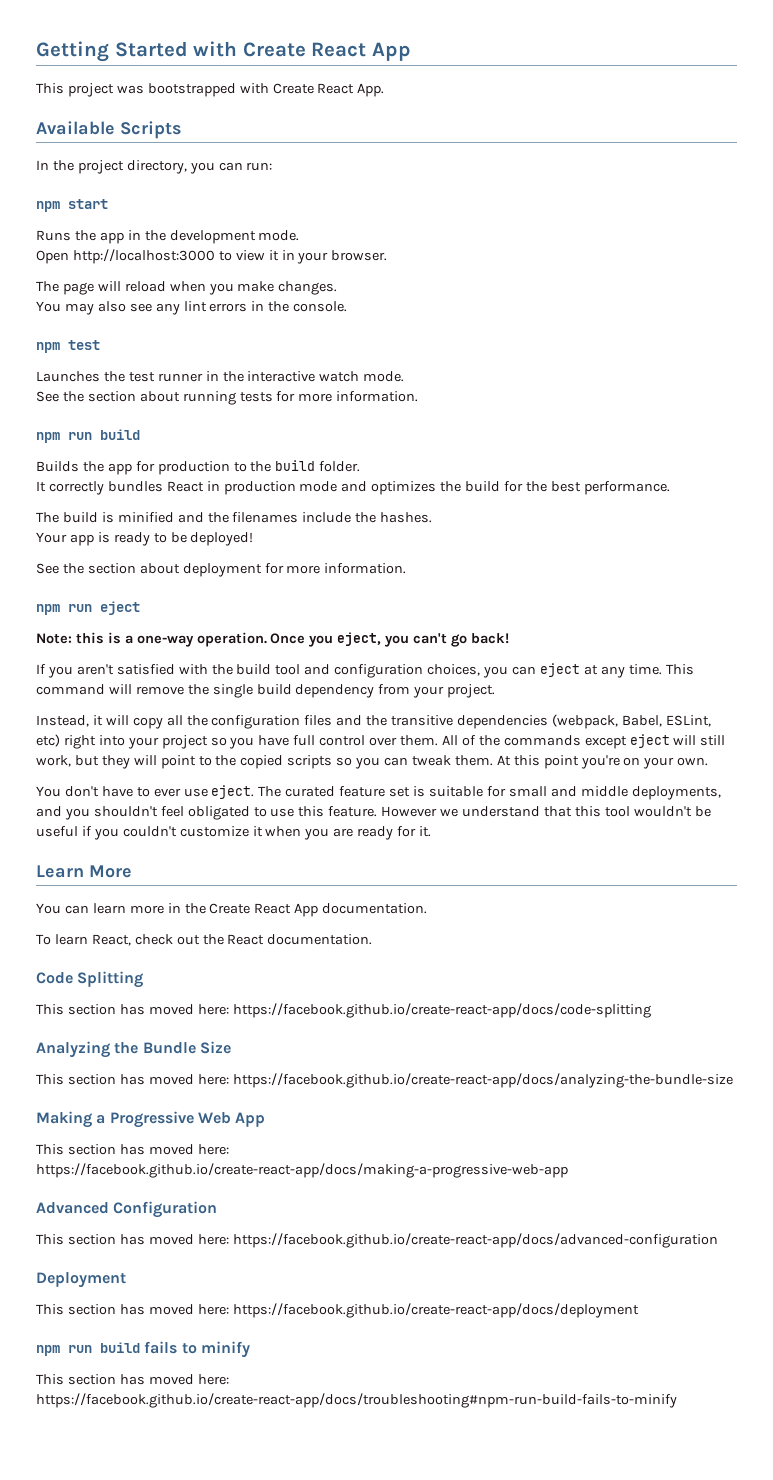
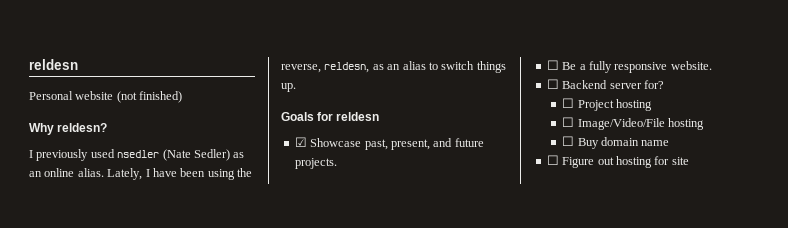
[36,41,411,62] [36,83,385,97] [36,121,182,139] [36,160,273,174] [36,199,108,212] [36,230,300,244] [36,249,388,264] [36,281,338,295] [36,301,348,315] [36,340,100,353] [36,371,405,382] [36,391,419,405] [36,429,140,443] [36,460,361,475] [36,481,670,495] [36,512,433,523] [36,532,254,546] [36,563,407,577] [36,601,140,615] [36,632,509,647] [36,663,694,678] [36,684,496,698] [36,714,711,729] [36,734,726,749] [36,755,709,769] [36,785,721,800] [36,806,711,820] [36,826,432,840] [36,865,132,878] [36,903,428,917] [36,934,373,946] [36,971,144,988] [36,1003,651,1018] [36,1041,231,1058] [36,1073,733,1088] [36,1111,266,1128] [36,1144,229,1155] [36,1163,568,1178] [36,1201,218,1218] [36,1233,718,1248] [36,1272,126,1288] [36,1303,639,1318] [36,1341,250,1358] [36,1374,229,1385] [36,1393,677,1408] Getting Started with Create React App // This project was bootstrapped with Create React App. // Available Scripts // In the project directory, you can run: // npm start // Runs the app in the development mode. // Open http://localhost:3000 to view it in your browser. // The page will reload when you make changes. // You may also see any lint errors in the console. // npm test // Launches the test runner in the interactive watch mode. // See the section about running tests for more information. // npm run build // Builds the app for production to the build folder. // It correctly bundles React in production mode and optimizes the build for the best performance. // The build is minified and the filenames include the hashes. // Your app is ready to be deployed! // See the section about deployment for more information. // npm run eject // Note: this is a one-way operation. Once you eject, you can't go back! // If you aren't satisfied with the build tool and configuration choices, you can eject at any time. This command will remove the single build dependency from your project. // Instead, it will copy all the configuration files and the transitive dependencies (webpack, Babel, ESLint, etc) right into your project so you have full control over them. All of the commands except eject will still work, but they will point to the copied scripts so you can tweak them. At this point you're on your own. // You don't have to ever use eject. The curated feature set is suitable for small and middle deployments, and you shouldn't feel obligated to use this feature. However we understand that this tool wouldn't be useful if you couldn't customize it when you are ready for it. // Learn More // You can learn more in the Create React App documentation. // To learn React, check out the React documentation. // Code Splitting // This section has moved here: https://facebook.github.io/create-react-app/docs/code-splitting // Analyzing the Bundle Size // This section has moved here: https://facebook.github.io/create-react-app/docs/analyzing-the-bundle-size // Making a Progressive Web App // This section has moved here: https://facebook.github.io/create-react-app/docs/making-a-progressive-web-app // Advanced Configuration // This section has moved here: https://facebook.github.io/create-react-app/docs/advanced-configuration // Deployment // This section has moved here: https://facebook.github.io/create-react-app/docs/deployment // npm run build fails to minify // This section has moved here: https://facebook.github.io/create-react-app/docs/troubleshooting#npm-run-build-fails-to-minify -> [29,59,78,70] [29,91,183,103] [29,123,108,135] [29,149,245,161] [29,168,252,180] [281,61,506,73] [281,83,296,92] [281,112,380,121] [294,137,484,150] [294,158,337,169] [546,60,712,73] [546,79,664,89] [562,98,653,111] [562,117,705,130] [562,136,670,149] [546,155,689,168] reldesn // Personal website (not finished) // Why reldesn? // I previously used nsedler (Nate Sedler) as an online alias. Lately, I have been using the reverse, reldesn, as an alias to switch things up. // Goals for reldesn // ☑ Showcase past, present, and future projects. // ☐ Be a fully responsive website. // ☐ Backend server for? // ☐ Project hosting // ☐ Image/Video/File hosting // ☐ Buy domain name // ☐ Figure out hosting for site

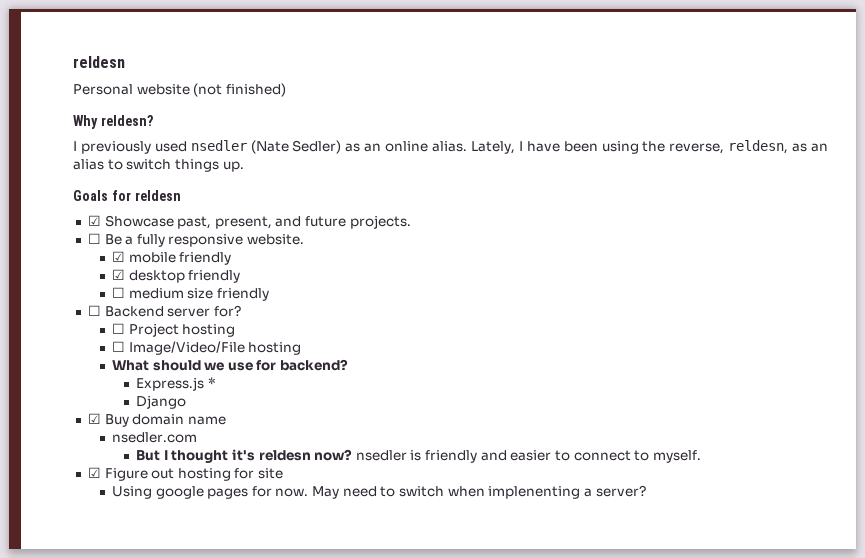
(712, 65) none -> [111,251,232,265] [111,269,241,283] [111,287,269,301] // ☑ mobile friendly // ☑ desktop friendly // ☐ medium size friendly
[562,136,670,149] [546,155,559,165] ☐ Buy domain name // ☐ -> [111,359,349,371] [135,377,216,391] [135,395,186,409] [87,413,226,427] [111,432,197,443] [135,449,701,463] [87,467,101,478] What should we use for backend? // Express.js * // Django // ☑ Buy domain name // nsedler.com // But I thought it's reldesn now? nsedler is friendly and easier to connect to myself. // ☑
(689, 161) none -> [111,485,646,499] // Using google pages for now. May need to switch when implenenting a server?

